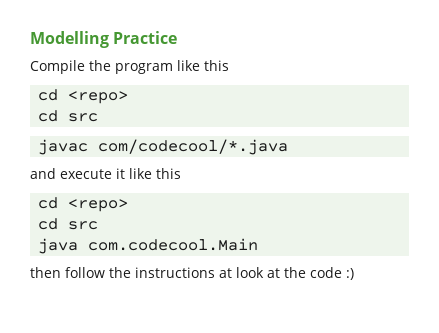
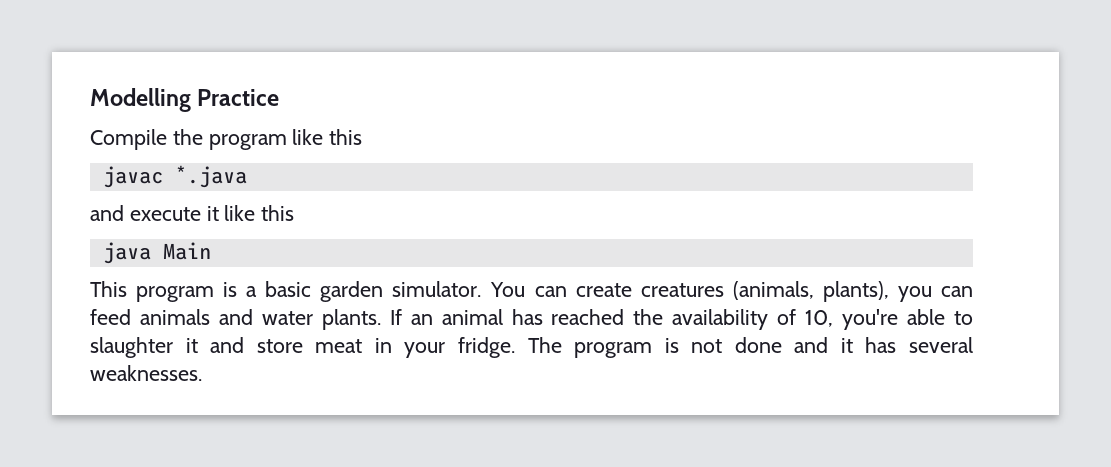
[38,89,129,104] [38,110,99,122] // cd <repo> // cd src -> (363, 137) none
[98,139,289,155] com/codecool/*.java -> [174,165,247,188] *.java
[38,197,129,212] [38,218,99,230] [38,238,259,254] [30,267,354,280] cd <repo> // cd src // java com.codecool.Main // then follow the instructions at look at the code :) -> [102,242,211,264] [90,281,974,302] [90,309,973,330] [90,337,973,358] [90,365,202,381] java Main // This program is a basic garden simulator. You can create creatures (animals, plants), you can feed animals and water plants. If an animal has reached the availability of 10, you're able to slaughter it and store meat in your fridge. The program is not done and it has several weaknesses.

